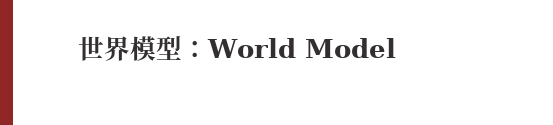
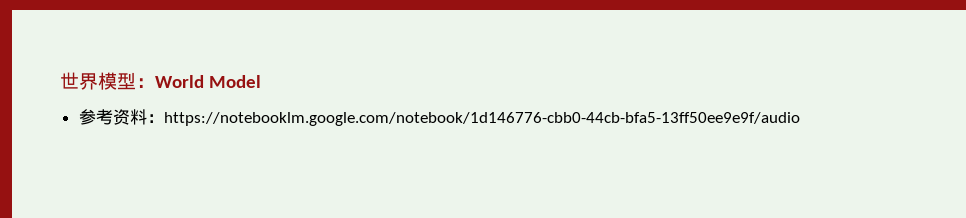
(396, 48) none -> [78,109,800,126] // 参考资料：https://notebooklm.google.com/notebook/1d146776-cbb0-44cb-bfa5-13ff50ee9e9f/audio

